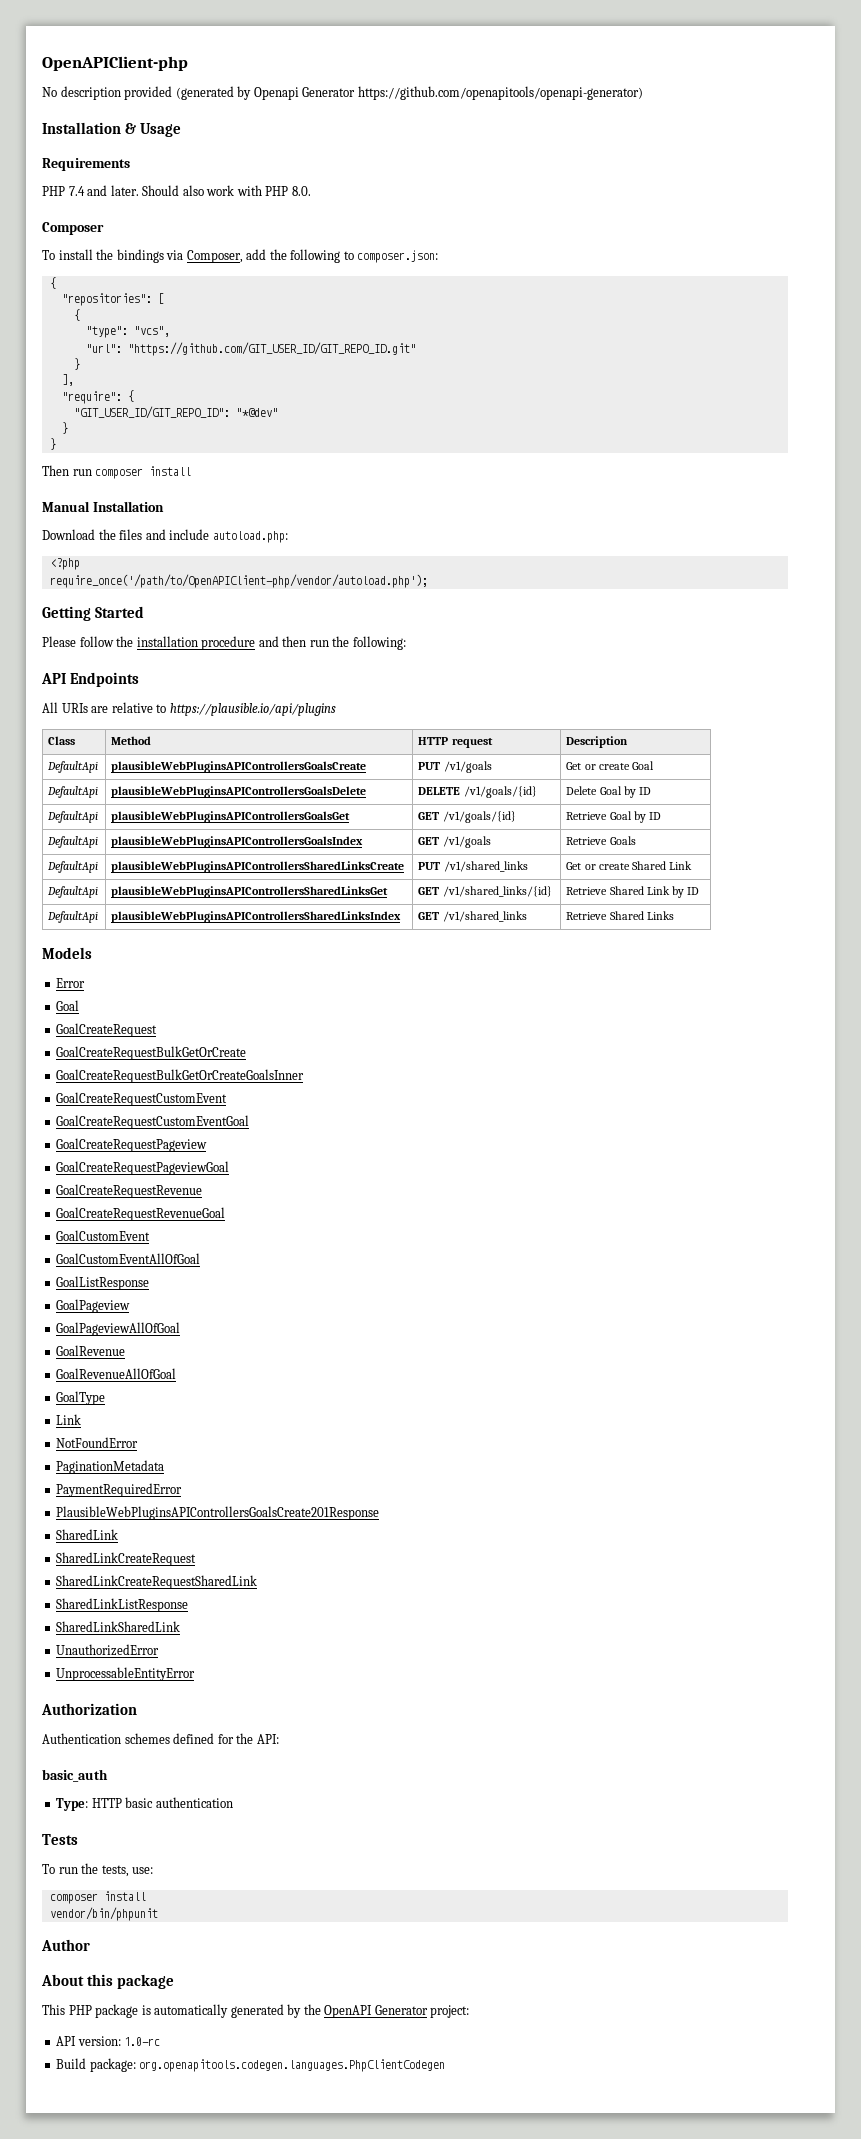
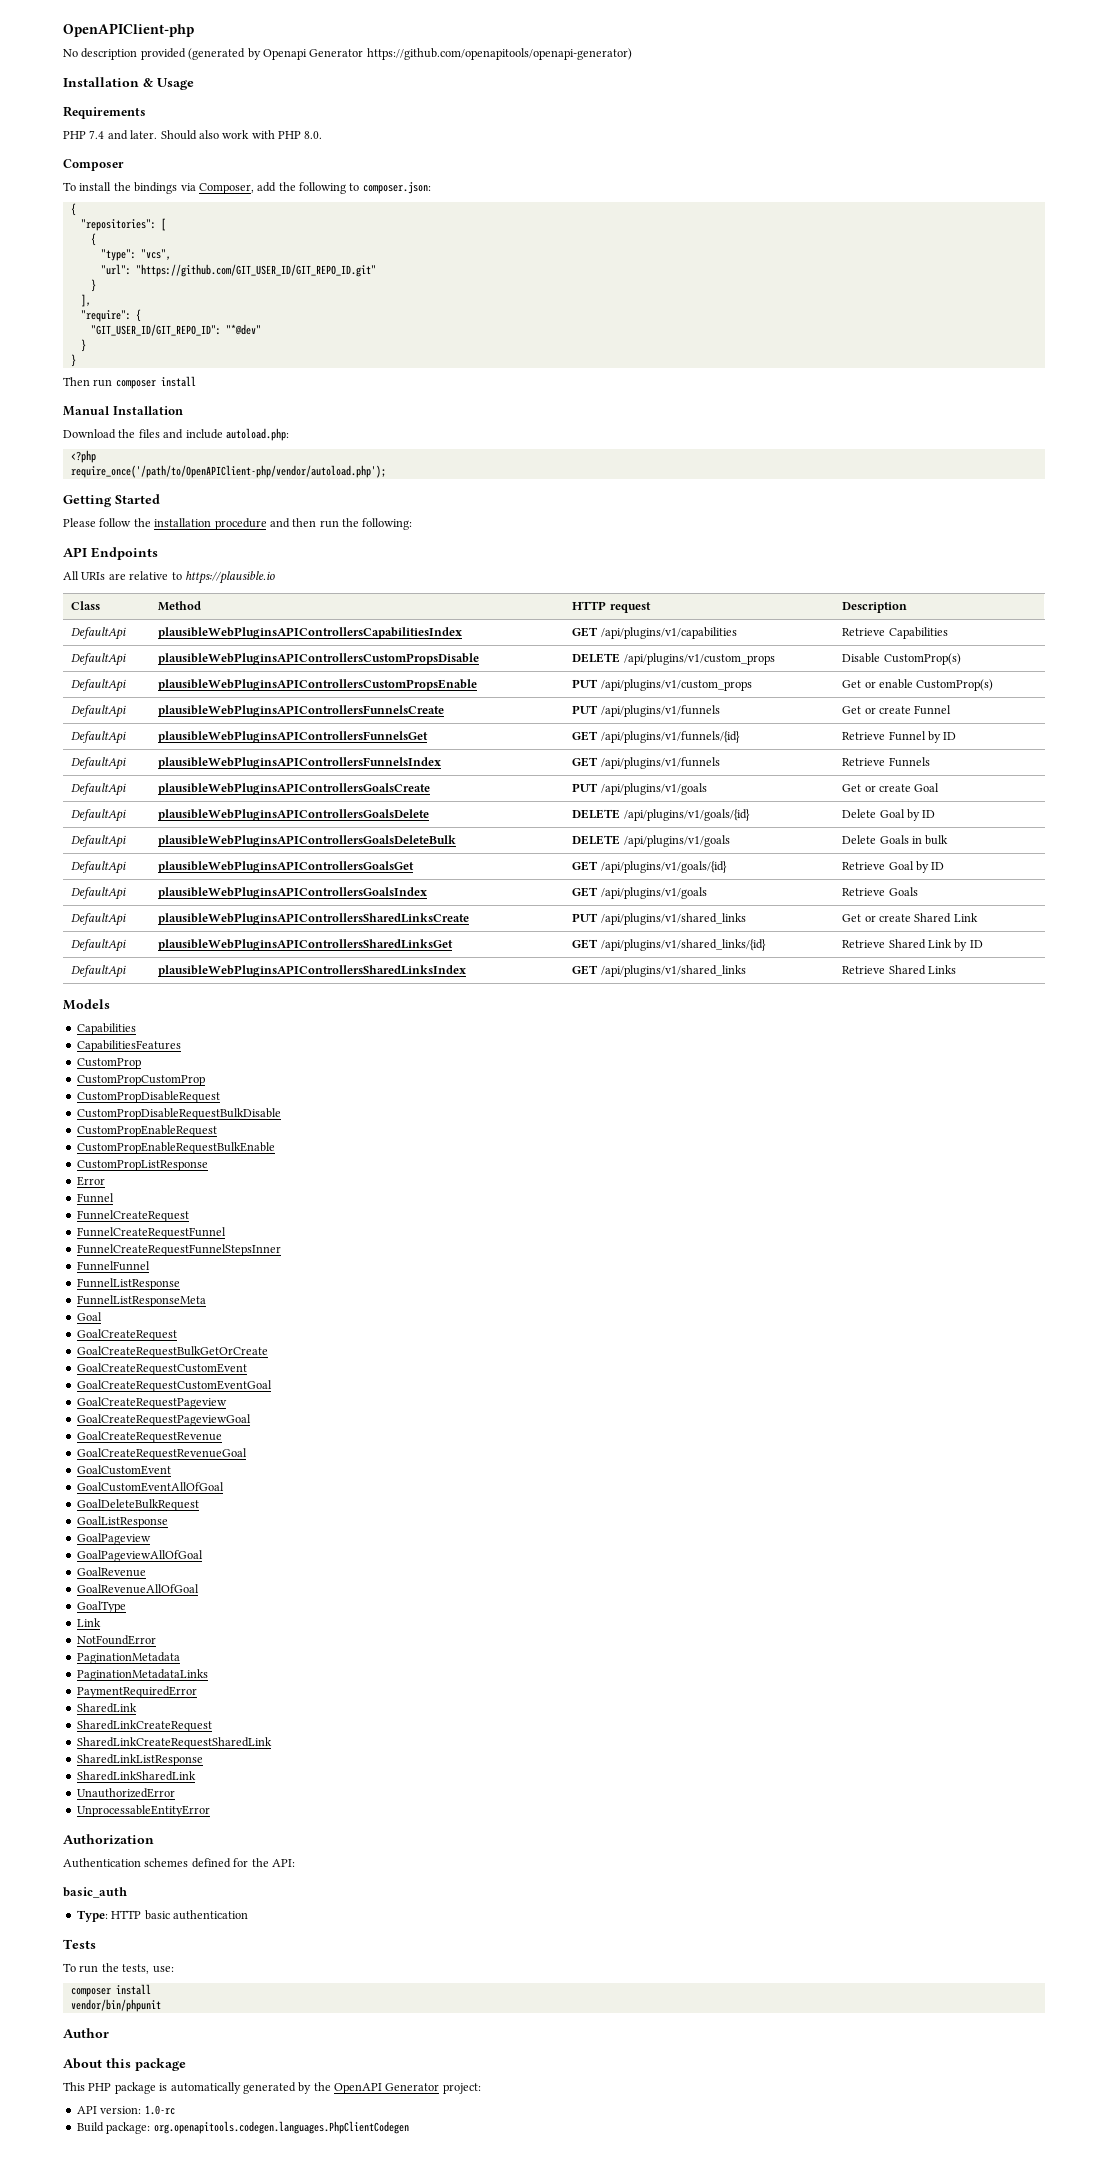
[169,703,336,716] https://plausible.io/api/plugins -> [184,571,275,584] https://plausible.io
(629, 742) none -> [71,627,127,640] [158,627,463,639] [572,627,737,639] [842,627,948,639] [71,653,127,666] [158,653,480,665] [572,653,775,665] [842,653,961,665] [71,679,127,692] [158,679,478,691] [572,679,752,691] [842,679,994,691] [71,705,127,718] [158,705,445,717] [572,705,720,717] [842,705,952,715] [71,731,127,744] [158,731,429,743] [572,731,740,743] [842,731,957,743] [71,757,127,770] [158,757,442,769] [572,757,720,769] [842,757,930,767] // DefaultApi | plausibleWebPluginsAPIControllersCapabilitiesIndex | GET /api/plugins/v1/capabilities | Retrieve Capabilities // DefaultApi | plausibleWebPluginsAPIControllersCustomPropsDisable | DELETE /api/plugins/v1/custom_props | Disable CustomProp(s) // DefaultApi | plausibleWebPluginsAPIControllersCustomPropsEnable | PUT /api/plugins/v1/custom_props | Get or enable CustomProp(s) // DefaultApi | plausibleWebPluginsAPIControllersFunnelsCreate | PUT /api/plugins/v1/funnels | Get or create Funnel // DefaultApi | plausibleWebPluginsAPIControllersFunnelsGet | GET /api/plugins/v1/funnels/{id} | Retrieve Funnel by ID // DefaultApi | plausibleWebPluginsAPIControllersFunnelsIndex | GET /api/plugins/v1/funnels | Retrieve Funnels
[443,761,492,773] /v1/goals -> [600,783,707,795] /api/plugins/v1/goals
[463,786,537,798] /v1/goals/{id} -> [623,809,750,821] /api/plugins/v1/goals/{id}
(651, 791) none -> [71,835,127,848] [158,835,457,847] [572,835,730,847] [842,835,949,845] // DefaultApi | plausibleWebPluginsAPIControllersGoalsDeleteBulk | DELETE /api/plugins/v1/goals | Delete Goals in bulk
[442,811,516,823] /v1/goals/{id} -> [600,861,727,873] /api/plugins/v1/goals/{id}
[442,836,491,848] /v1/goals -> [600,887,707,899] /api/plugins/v1/goals
[443,861,528,872] /v1/shared_links -> [600,913,746,925] /api/plugins/v1/shared_links
[442,886,552,897] /v1/shared_links/{id} -> [600,939,766,951] /api/plugins/v1/shared_links/{id}
[442,911,527,922] /v1/shared_links -> [600,965,746,977] /api/plugins/v1/shared_links
[56,978,86,988] Error -> [76,1023,136,1035] [76,1040,181,1052] [76,1058,141,1069] [76,1075,205,1086] [76,1091,220,1103] [76,1108,281,1120] [76,1125,217,1137] [76,1142,275,1154] [76,1160,208,1171] [76,1176,105,1186] [76,1193,114,1203] [76,1210,189,1222] [76,1227,226,1239] [76,1244,281,1256] [76,1261,150,1271] [76,1278,180,1290] [76,1295,206,1307] Capabilities // CapabilitiesFeatures // CustomProp // CustomPropCustomProp // CustomPropDisableRequest // CustomPropDisableRequestBulkDisable // CustomPropEnableRequest // CustomPropEnableRequestBulkEnable // CustomPropListResponse // Error // Funnel // FunnelCreateRequest // FunnelCreateRequestFunnel // FunnelCreateRequestFunnelStepsInner // FunnelFunnel // FunnelListResponse // FunnelListResponseMeta
[56,1069,305,1083] // GoalCreateRequestBulkGetOrCreateGoalsInner -> (268, 1352) none
(201, 1258) none -> [76,1499,199,1511] // GoalDeleteBulkRequest
(165, 1467) none -> [76,1669,208,1681] // PaginationMetadataLinks
[56,1506,380,1520] // PlausibleWebPluginsAPIControllersGoalsCreate201Response -> (197, 1692) none

